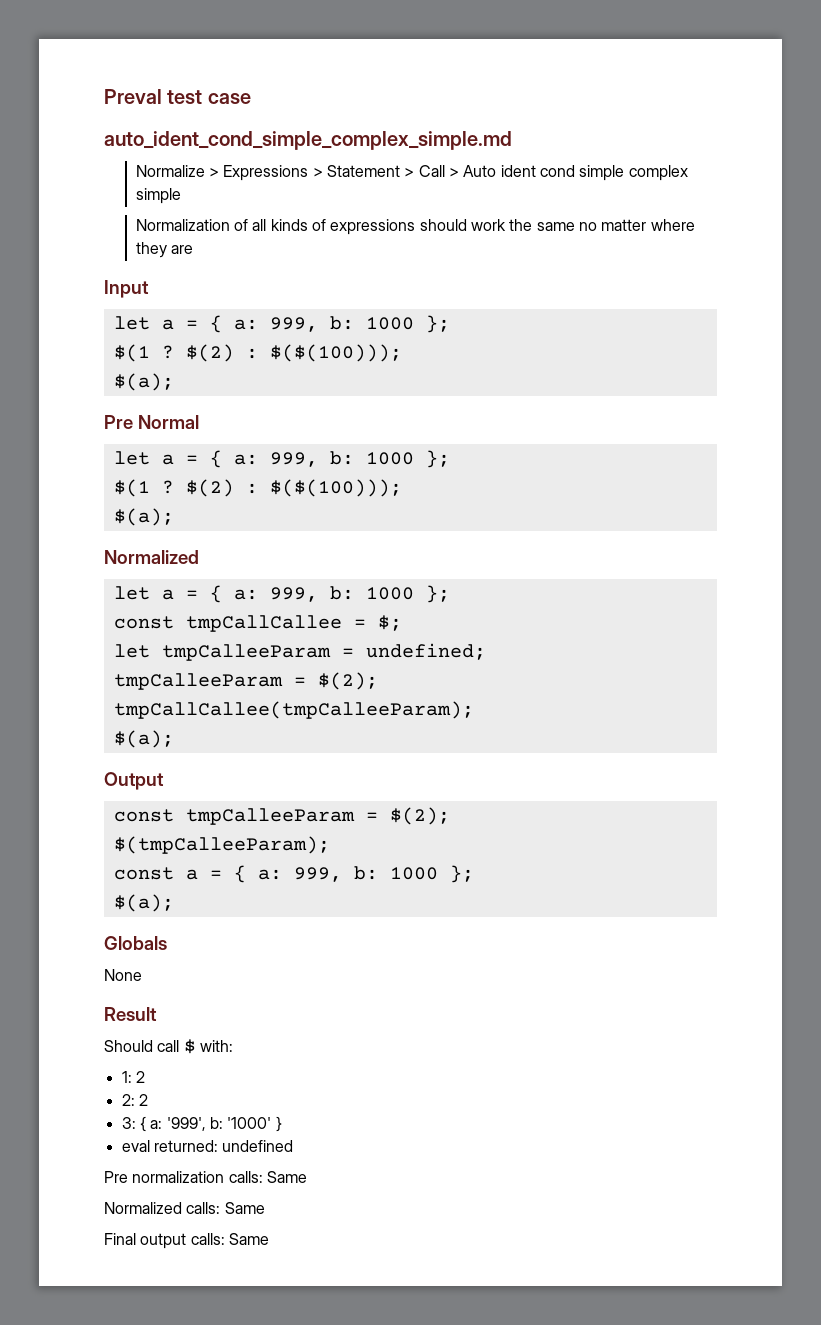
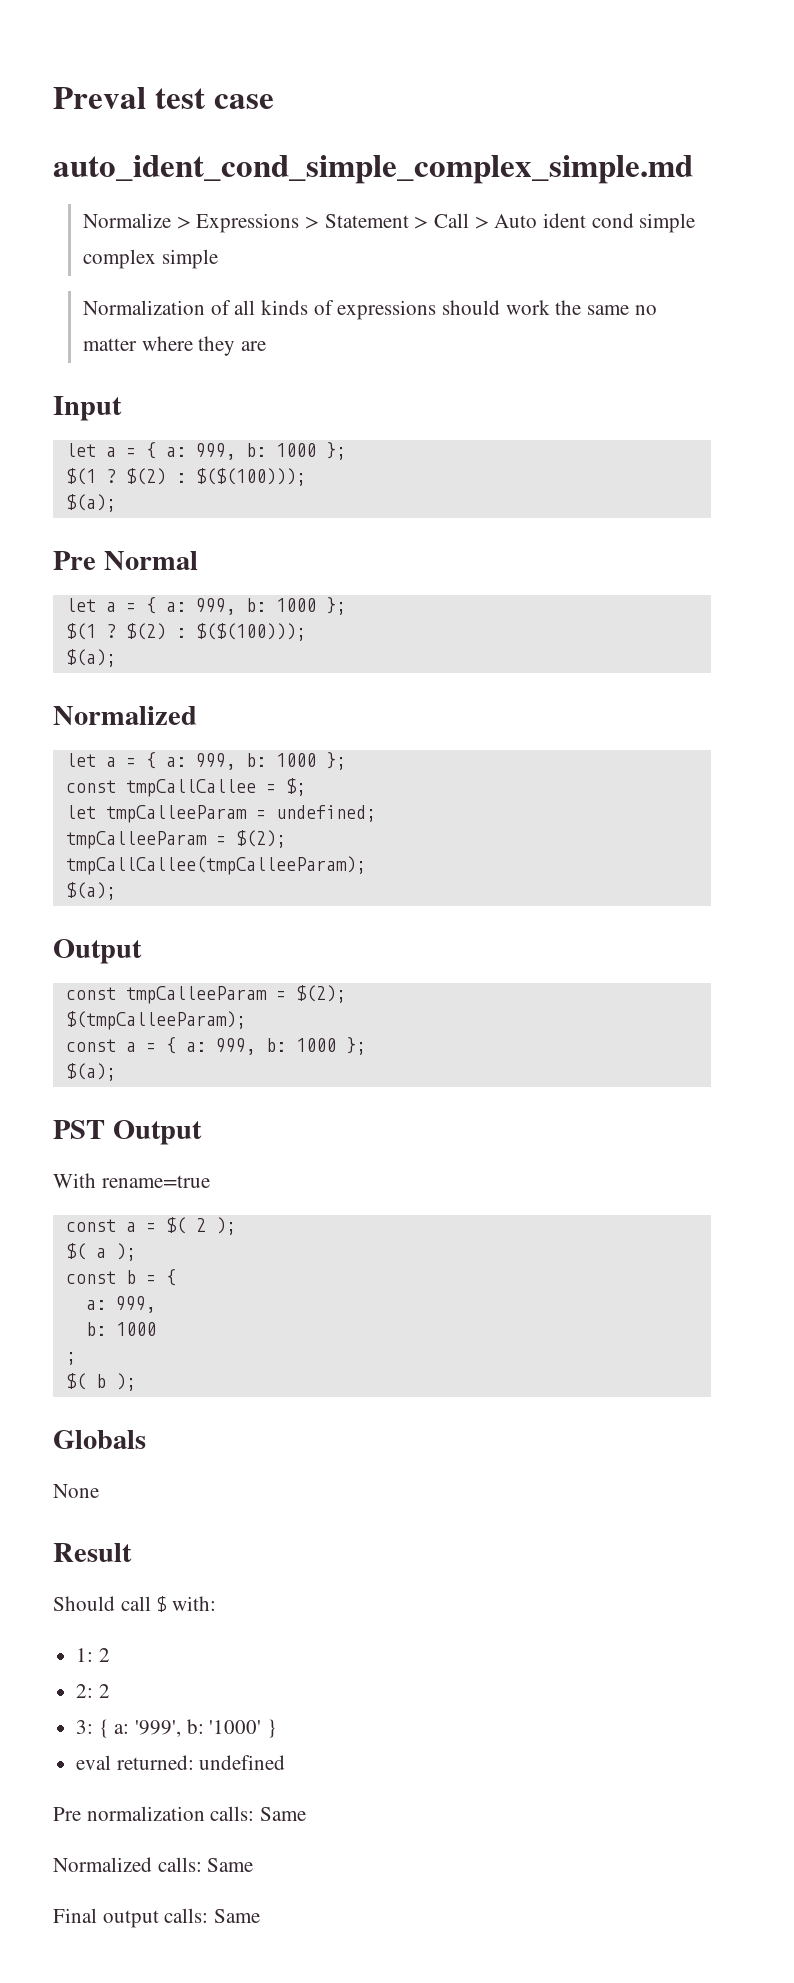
(174, 903) none -> [53,1120,202,1145] [53,1173,210,1188] [65,1217,236,1235] [65,1243,136,1261] [65,1269,176,1286] [85,1296,156,1313] [85,1322,156,1336] [65,1352,76,1365] [65,1373,136,1391] // PST Output // With rename=true // const a = $( 2 ); // $( a ); // const b = { // a: 999, // b: 1000 // ; // $( b );

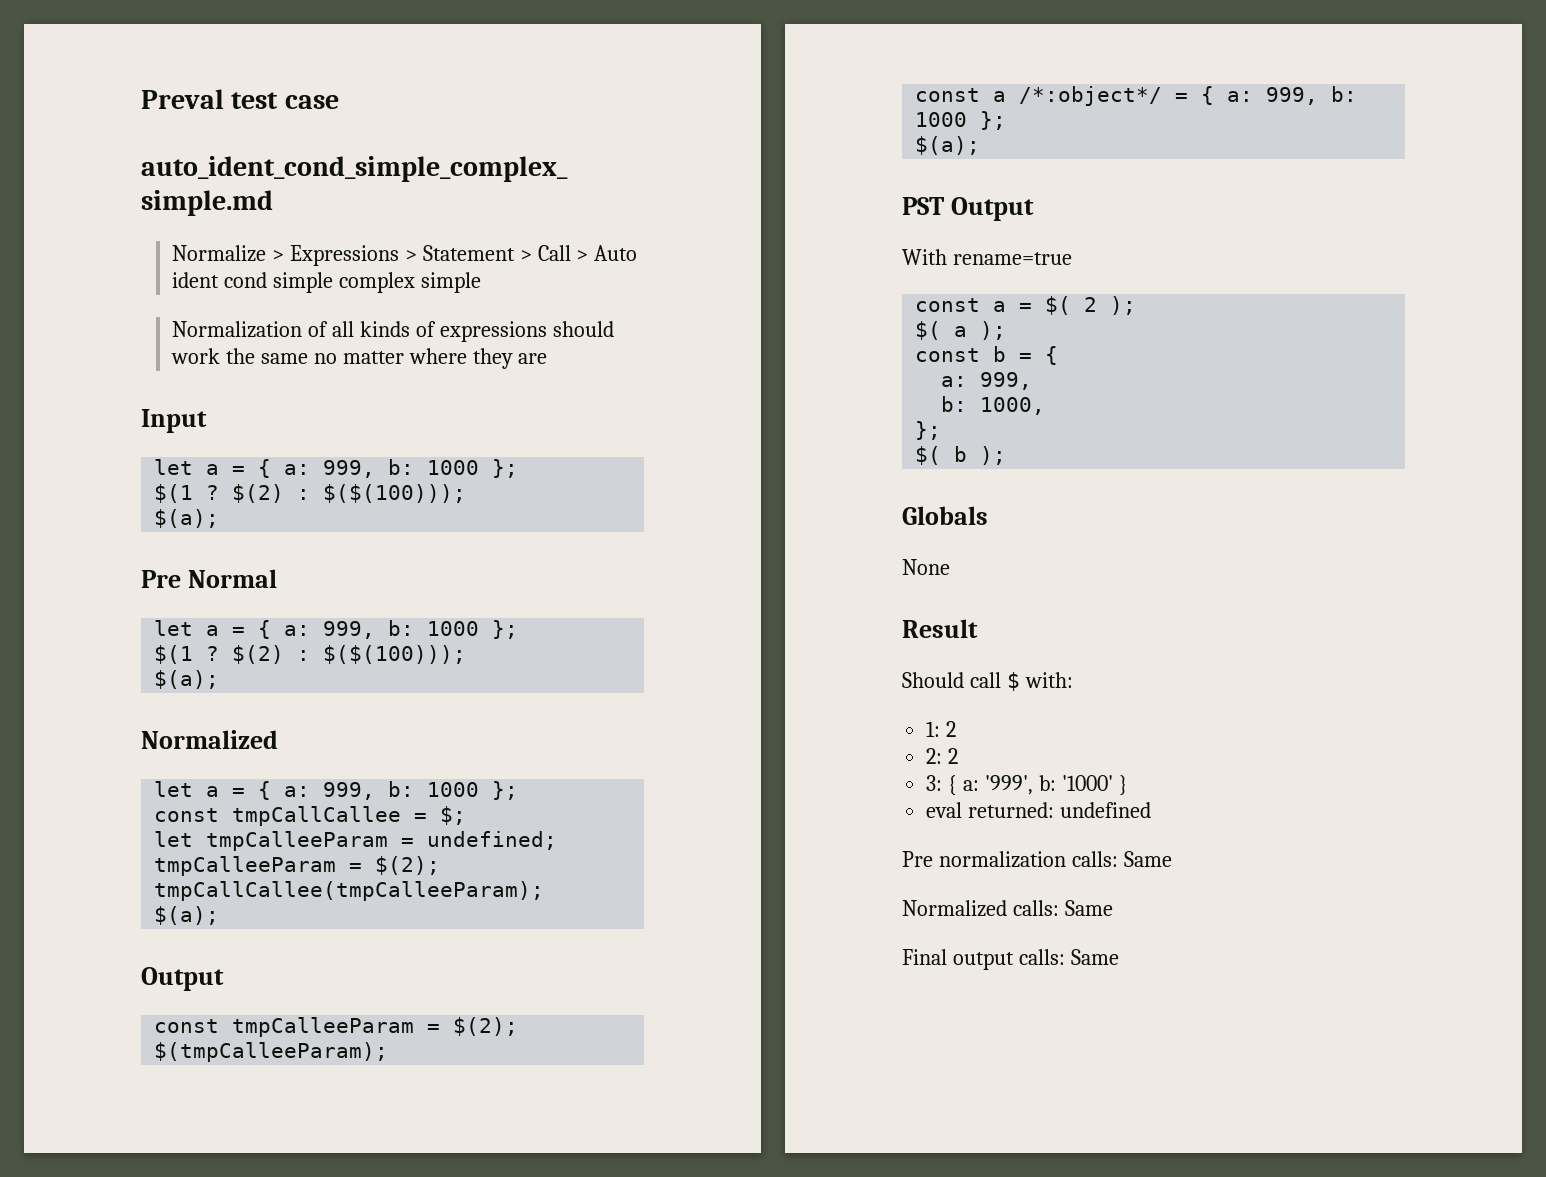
(136, 1047) none -> [1019,86,1163,106] /*:object*/
[115,1322,156,1336] [65,1352,76,1365] 1000 // ; -> [980,397,1046,415] [915,421,942,440] 1000, // };

